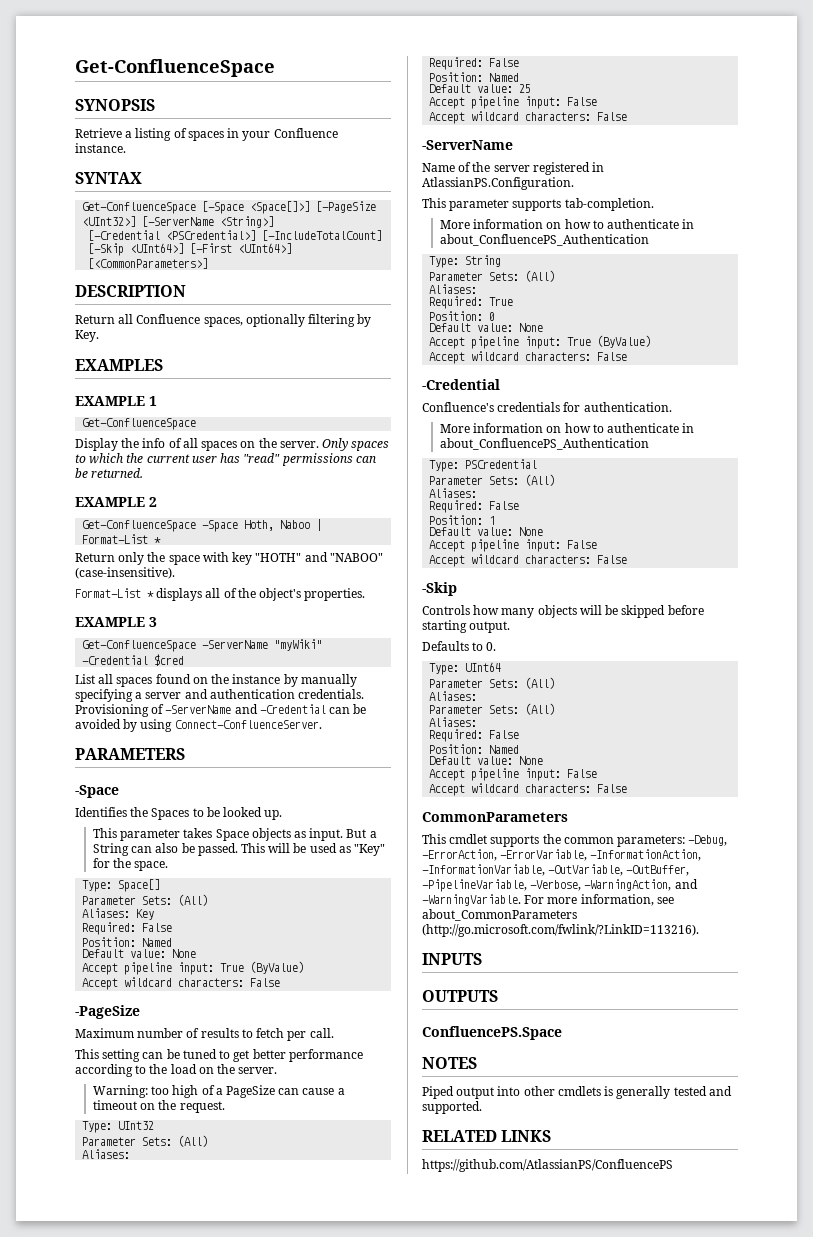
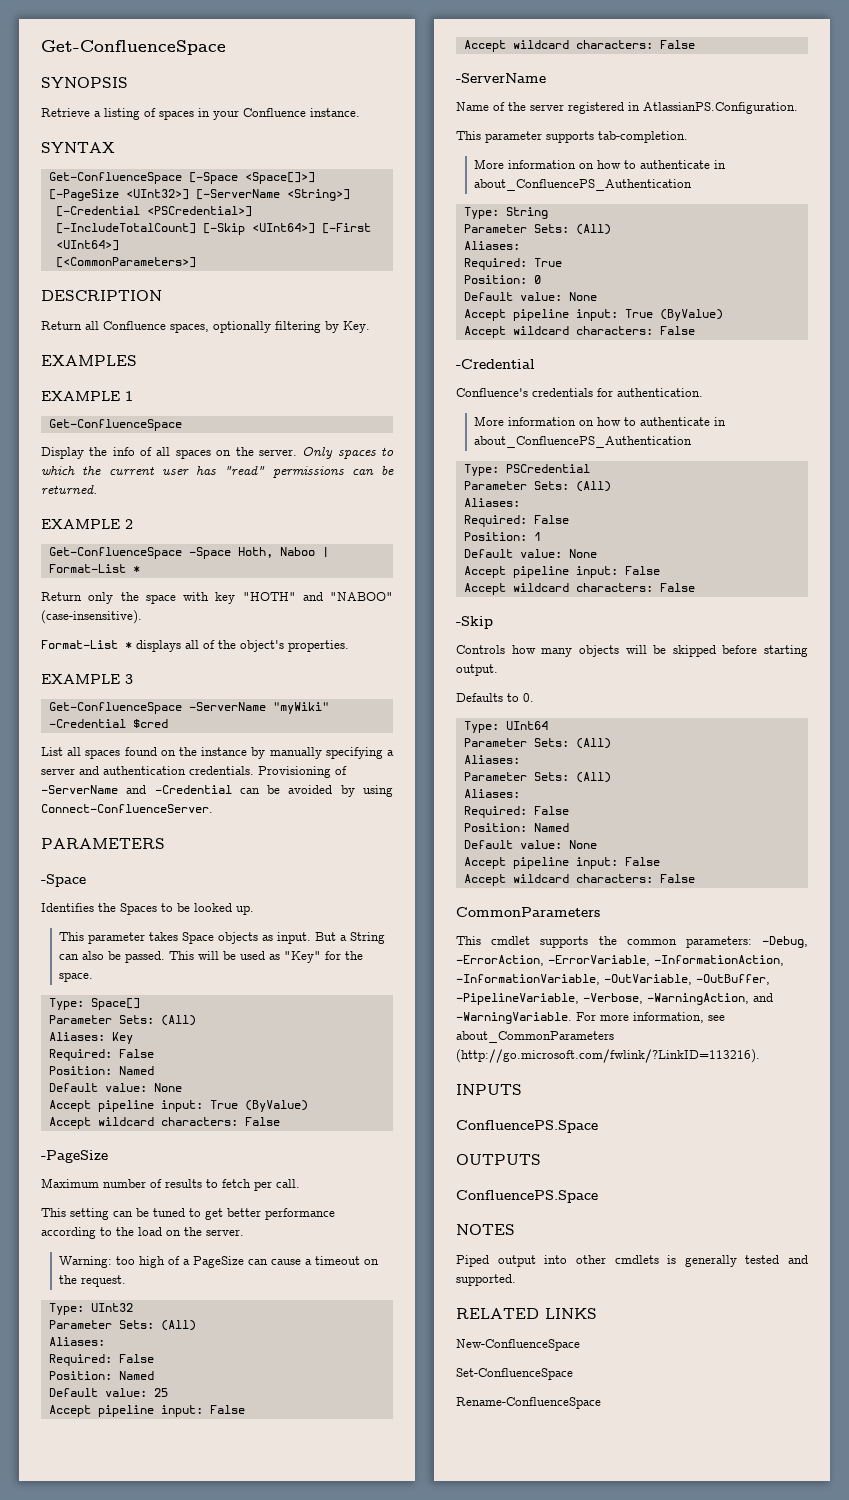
(482, 959) none -> [456,1120,598,1133] // ConfluencePS.Space
[422,1159,673,1172] https://github.com/AtlassianPS/ConfluencePS -> [456,1339,580,1351] [456,1368,573,1380] [456,1397,601,1409] New-ConfluenceSpace // Set-ConfluenceSpace // Rename-ConfluenceSpace

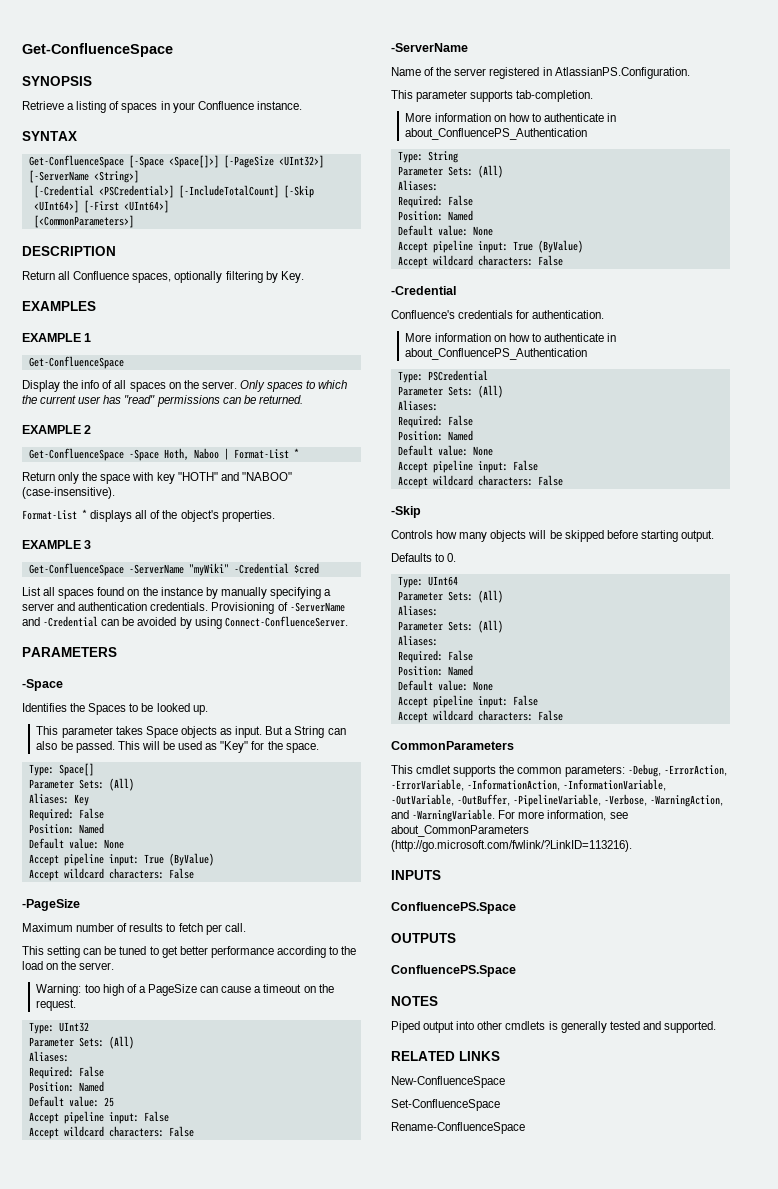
[533,258,562,267] [463,275,541,284] True // Position: 0 -> [447,195,473,206] [397,210,473,221] False // Position: Named
[533,532,541,541] 1 -> [447,430,473,441] Named

